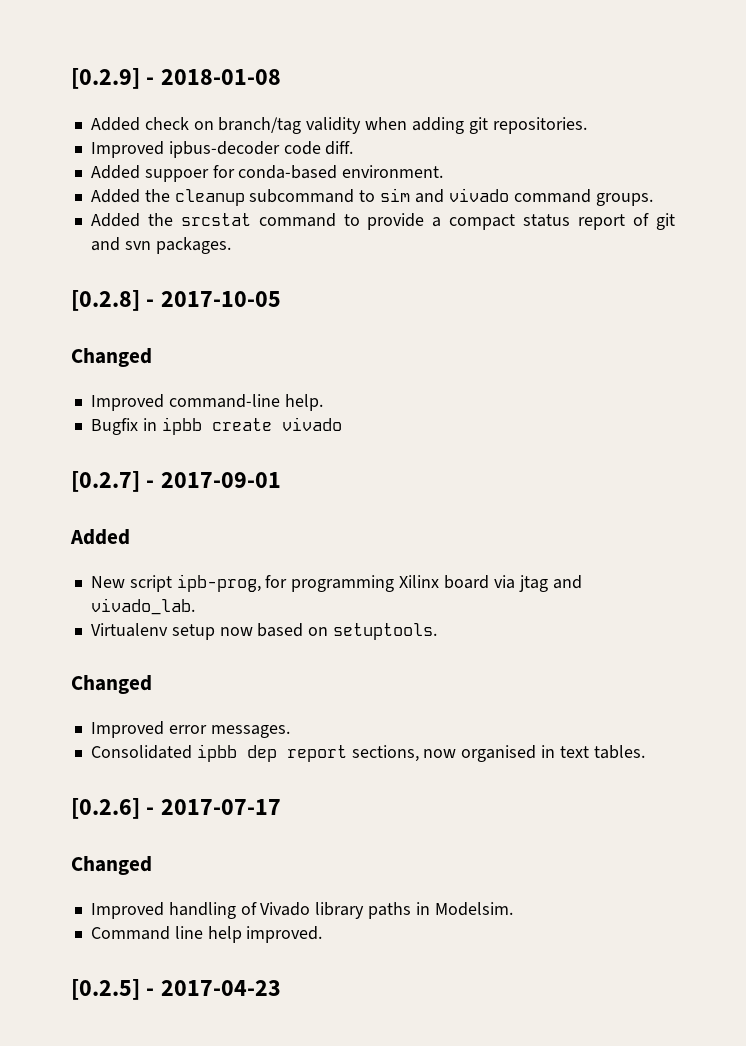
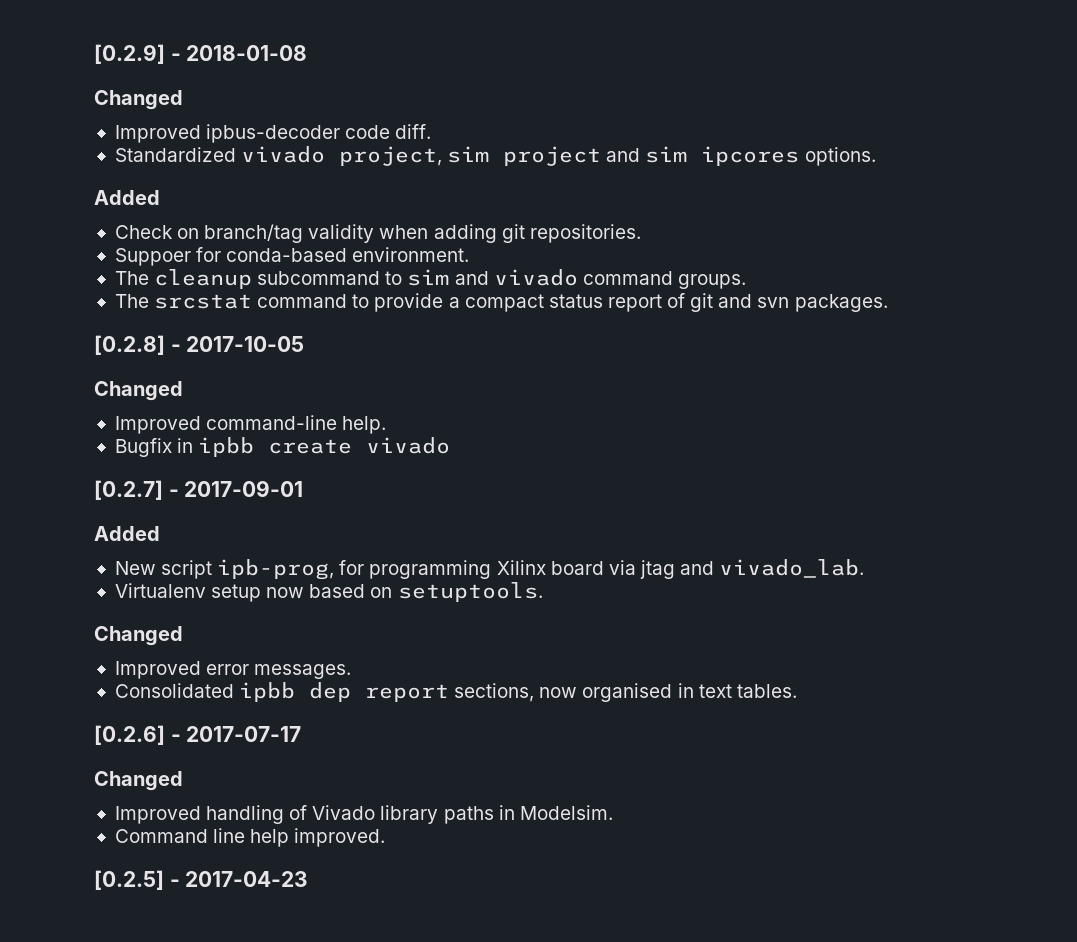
[90,117,189,131] // Added check -> [94,90,183,110] [114,124,432,143] [114,146,876,166] [94,190,160,205] [114,225,173,239] // Changed // Improved ipbus-decoder code diff. // Standardized vivado project, sim project and sim ipcores options. // Added // Check
[90,141,354,158] [90,165,209,182] Improved ipbus-decoder code diff. // Added suppoer -> [114,248,191,266] Suppoer
[90,189,170,203] Added the -> [114,271,149,285] The
[90,213,173,227] Added the -> [114,294,149,308] The

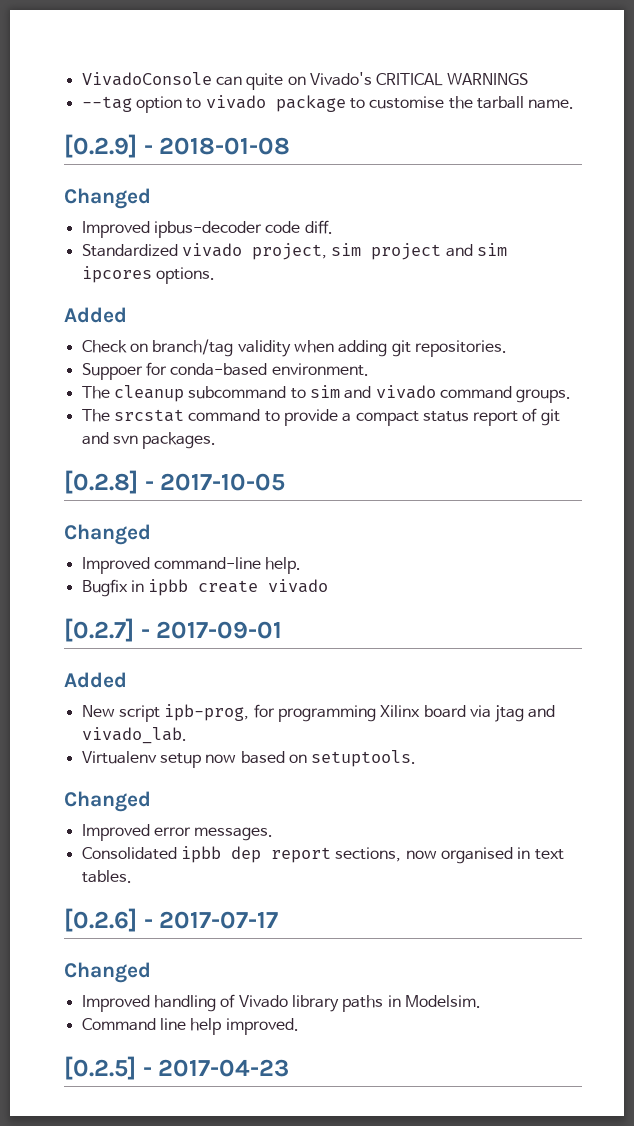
(94, 54) none -> [81,72,528,90] [81,95,575,113] VivadoConsole can quite on Vivado's CRITICAL WARNINGS // --tag option to vivado package to customise the tarball name. //

